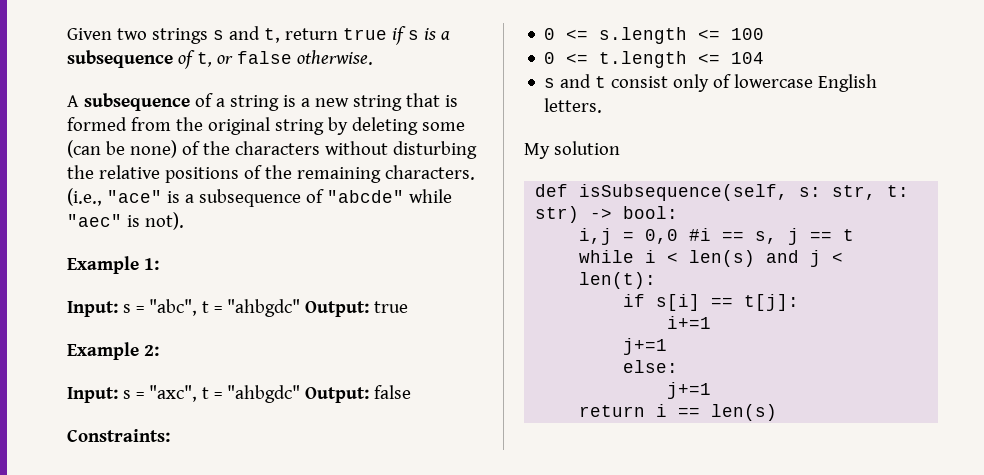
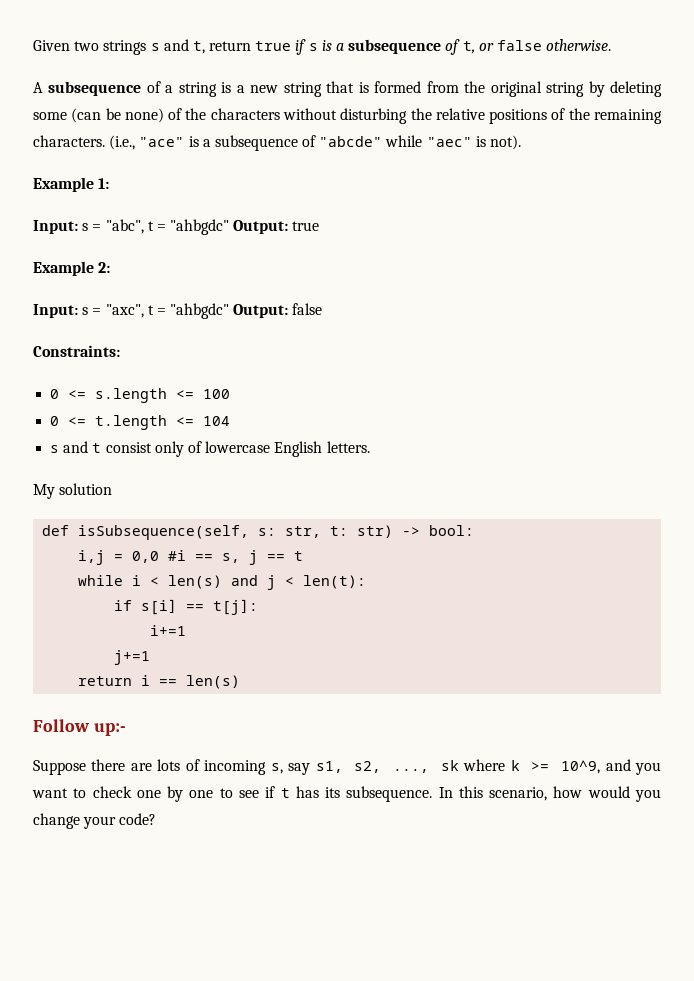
[623,360,679,373] [667,382,712,399] // else: // j+=1 -> (151, 657) none
(778, 412) none -> [33,719,126,736] [33,759,661,775] [32,786,662,802] [33,813,157,829] // Follow up:- // Suppose there are lots of incoming s, say s1, s2, ..., sk where k >= 10^9, and you want to check one by one to see if t has its subsequence. In this scenario, how would you change your code?

